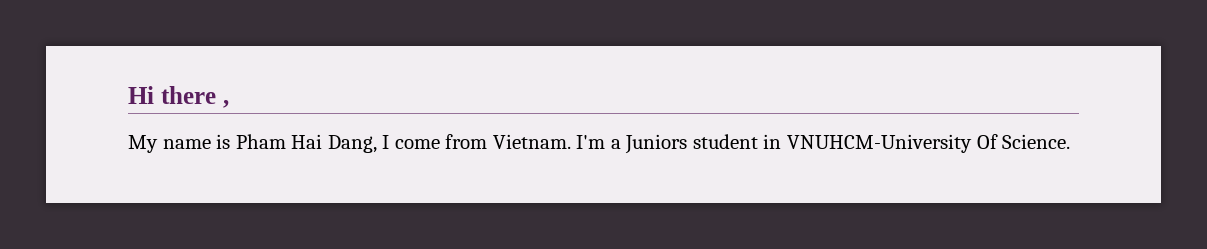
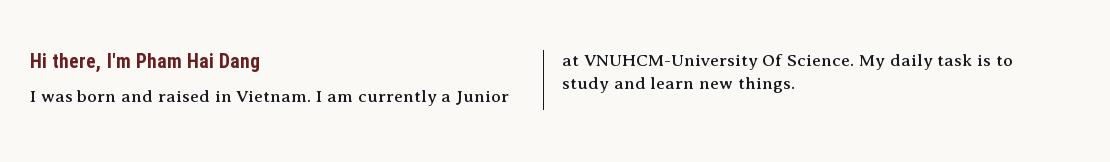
[160,86,229,108] [128,134,1071,154] there , // My name is Pham Hai Dang, I come from Vietnam. I'm a Juniors student in VNUHCM-University Of Science. -> [52,53,261,73] [30,90,509,106] [562,54,1013,70] [562,77,795,93] there, I'm Pham Hai Dang // I was born and raised in Vietnam. I am currently a Junior at VNUHCM-University Of Science. My daily task is to study and learn new things.

